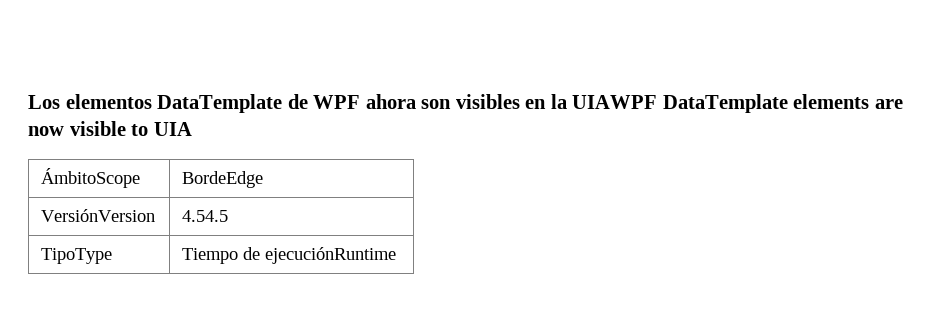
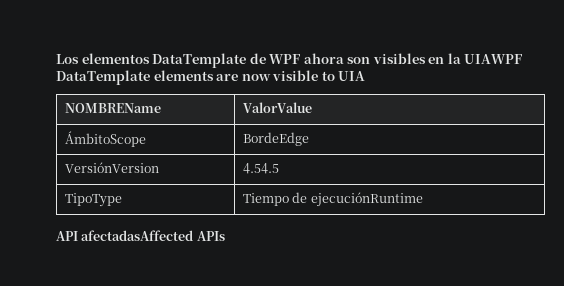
(192, 129) none -> [64,103,161,113] [242,102,312,113] // NOMBREName | ValorValue
(397, 255) none -> [56,230,225,241] // API afectadasAffected APIs

